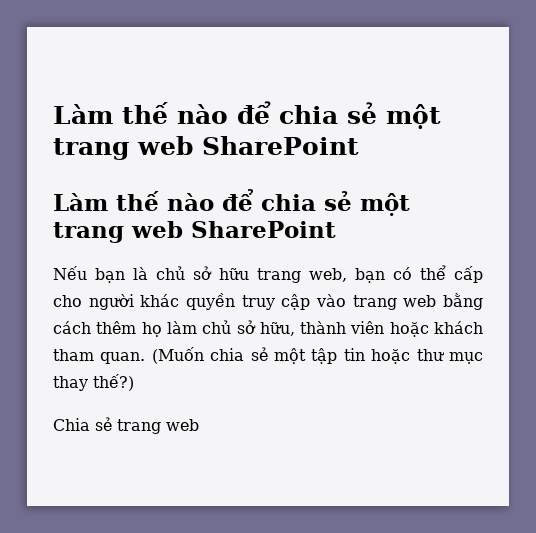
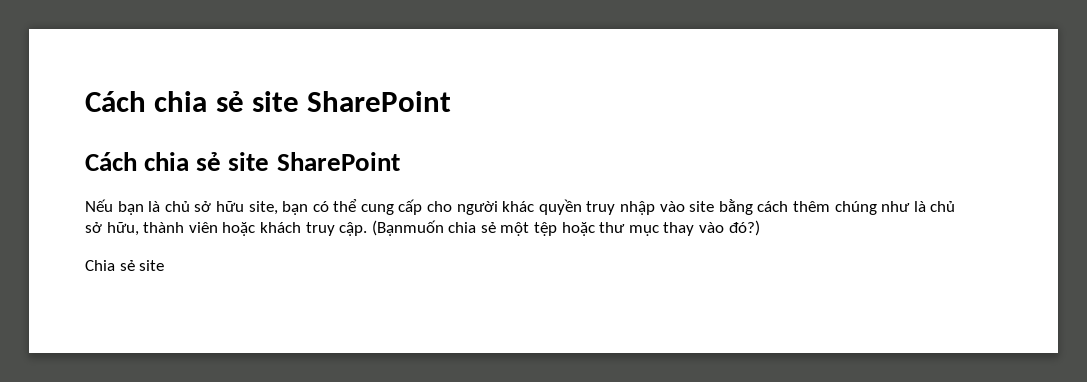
[53,101,441,130] [53,136,359,160] [53,189,410,216] [53,221,183,243] Làm thế nào để chia sẻ một trang web SharePoint // Làm thế nào để chia sẻ một trang web -> [85,91,452,112] [85,152,270,171] Cách chia sẻ site SharePoint // Cách chia sẻ site
[257,268,347,283] trang web, -> [248,201,278,215] site,
(446, 272) none -> [360,204,394,215] cung
[281,293,484,310] [53,321,197,337] cập vào trang web bằng cách thêm họ làm -> [620,199,926,215] nhập vào site bằng cách thêm chúng như là
[53,347,365,364] tham quan. (Muốn chia sẻ một tập tin -> [305,220,558,236] truy cập. (Bạnmuốn chia sẻ một tệp
[93,374,134,391] thế?) -> [699,220,760,236] vào đó?)
[117,419,199,434] trang web -> [139,260,165,271] site

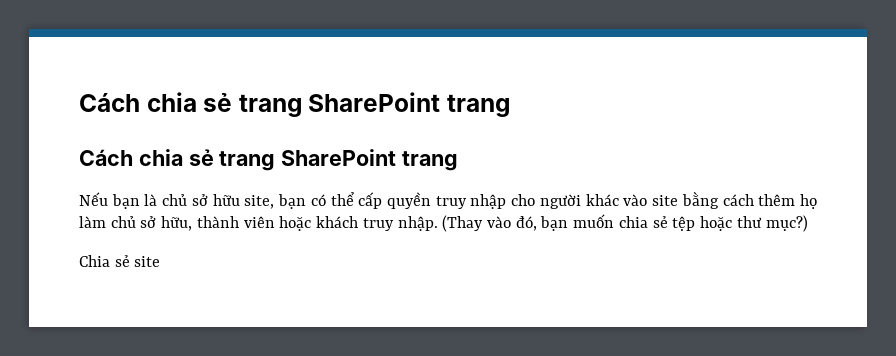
[85,91,452,112] [85,152,400,171] Cách chia sẻ site SharePoint // Cách chia sẻ site SharePoint -> [79,92,511,117] [79,149,459,171] Cách chia sẻ trang SharePoint trang // Cách chia sẻ trang SharePoint trang
[360,199,656,215] cung cấp cho người khác quyền truy nhập -> [358,192,619,209] cấp quyền truy nhập cho người khác
[834,201,926,215] chúng như là -> [799,194,817,209] [79,216,106,228] họ làm
[339,220,530,236] cập. (Bạnmuốn chia sẻ một -> [397,214,668,232] nhập. (Thay vào đó, bạn muốn chia sẻ
[628,220,760,236] mục thay vào đó?) -> [765,215,808,232] mục?)

